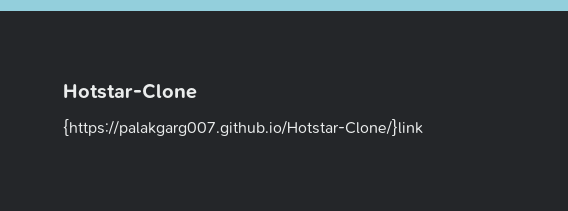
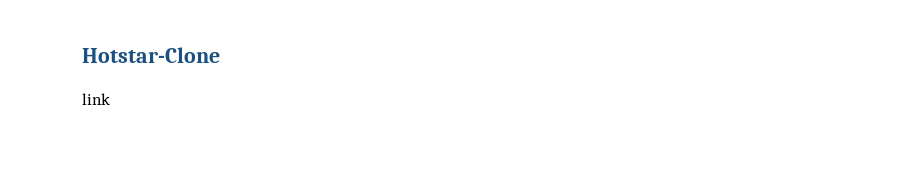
[63,119,423,136] {https://palakgarg007.github.io/Hotstar-Clone/}link -> [82,93,110,105] link

